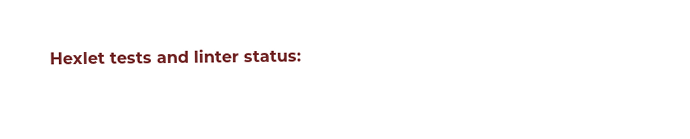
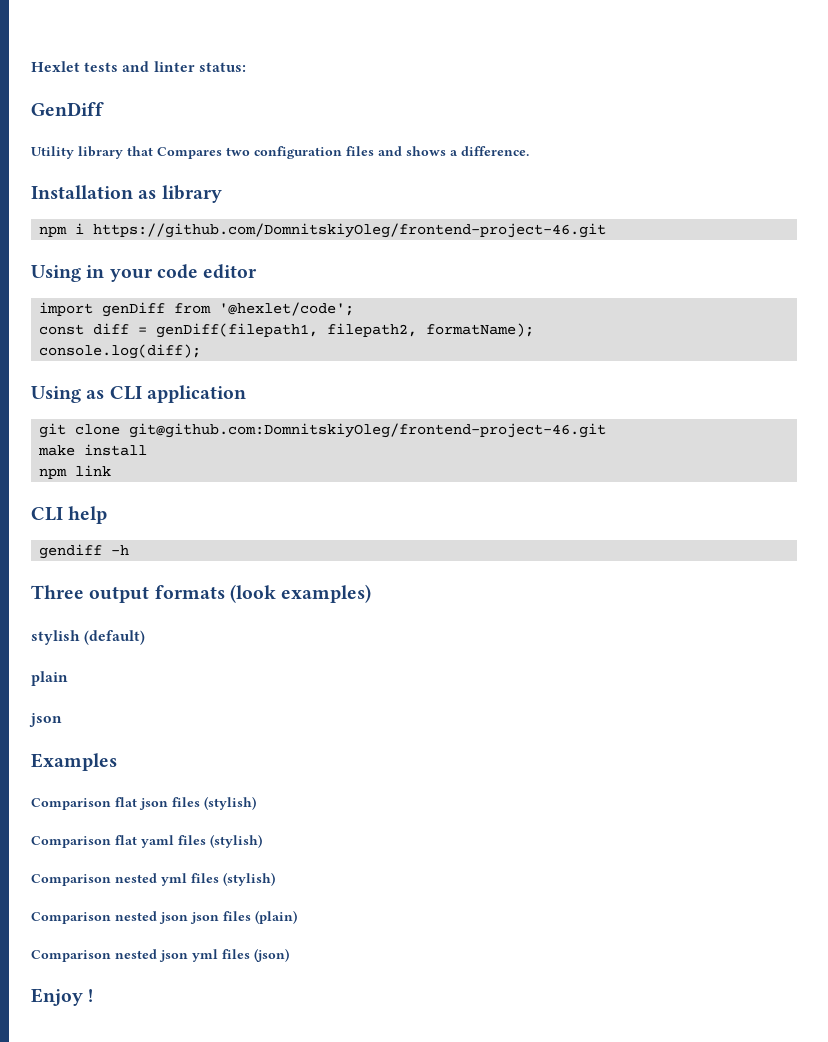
(301, 56) none -> [31,102,104,116] [31,146,529,159] [31,185,222,203] [39,223,607,238] [31,264,258,282] [39,302,355,317] [39,323,535,338] [39,344,202,359] [31,385,246,403] [39,423,607,438] [38,444,148,456] [39,465,112,479] [31,506,108,524] [39,544,130,559] [31,584,372,603] [31,630,146,645] [31,671,68,686] [29,713,62,727] [31,753,117,771] [31,796,256,810] [31,834,262,848] [31,872,275,886] [31,910,297,924] [31,948,289,962] [31,988,94,1006] // GenDiff // Utility library that Compares two configuration files and shows a difference. // Installation as library // npm i https://github.com/DomnitskiyOleg/frontend-project-46.git // Using in your code editor // import genDiff from '@hexlet/code'; // const diff = genDiff(filepath1, filepath2, formatName); // console.log(diff); // Using as CLI application // git clone git@github.com:DomnitskiyOleg/frontend-project-46.git // make install // npm link // CLI help // gendiff -h // Three output formats (look examples) // stylish (default) // plain // json // Examples // Comparison flat json files (stylish) // Comparison flat yaml files (stylish) // Comparison nested yml files (stylish) // Comparison nested json json files (plain) // Comparison nested json yml files (json) // Enjoy !

